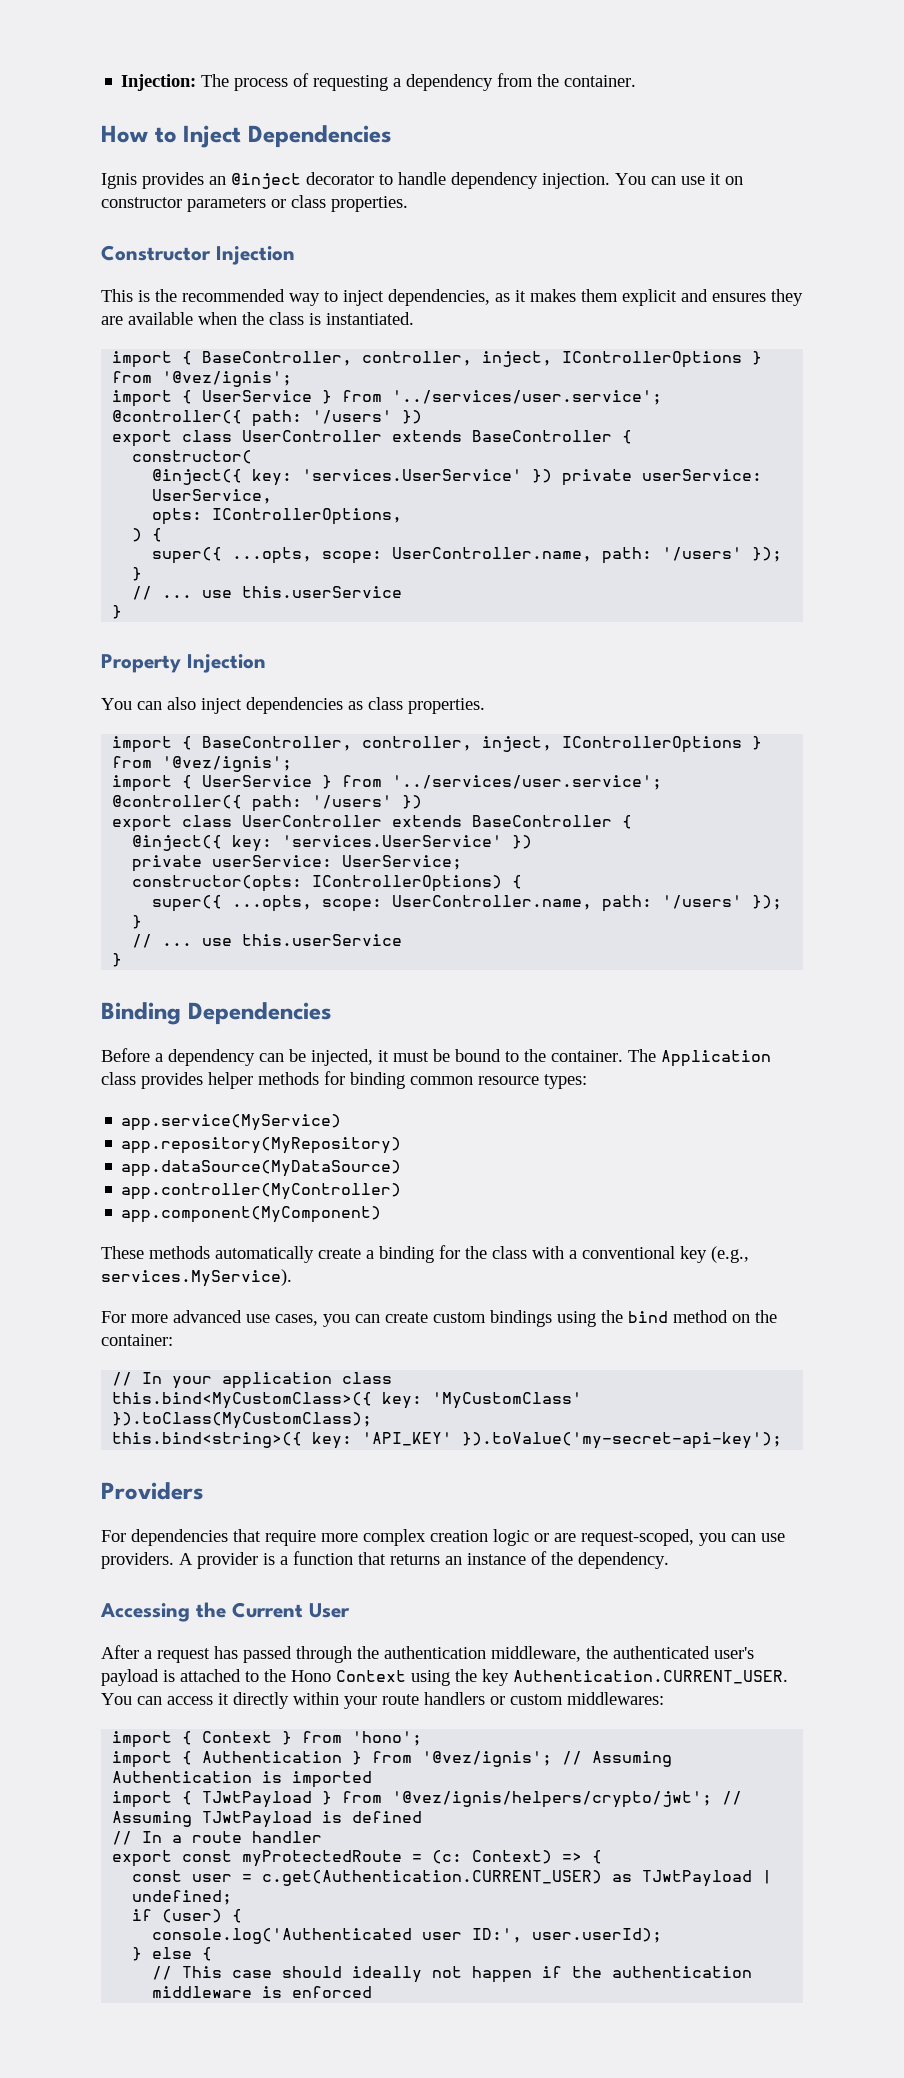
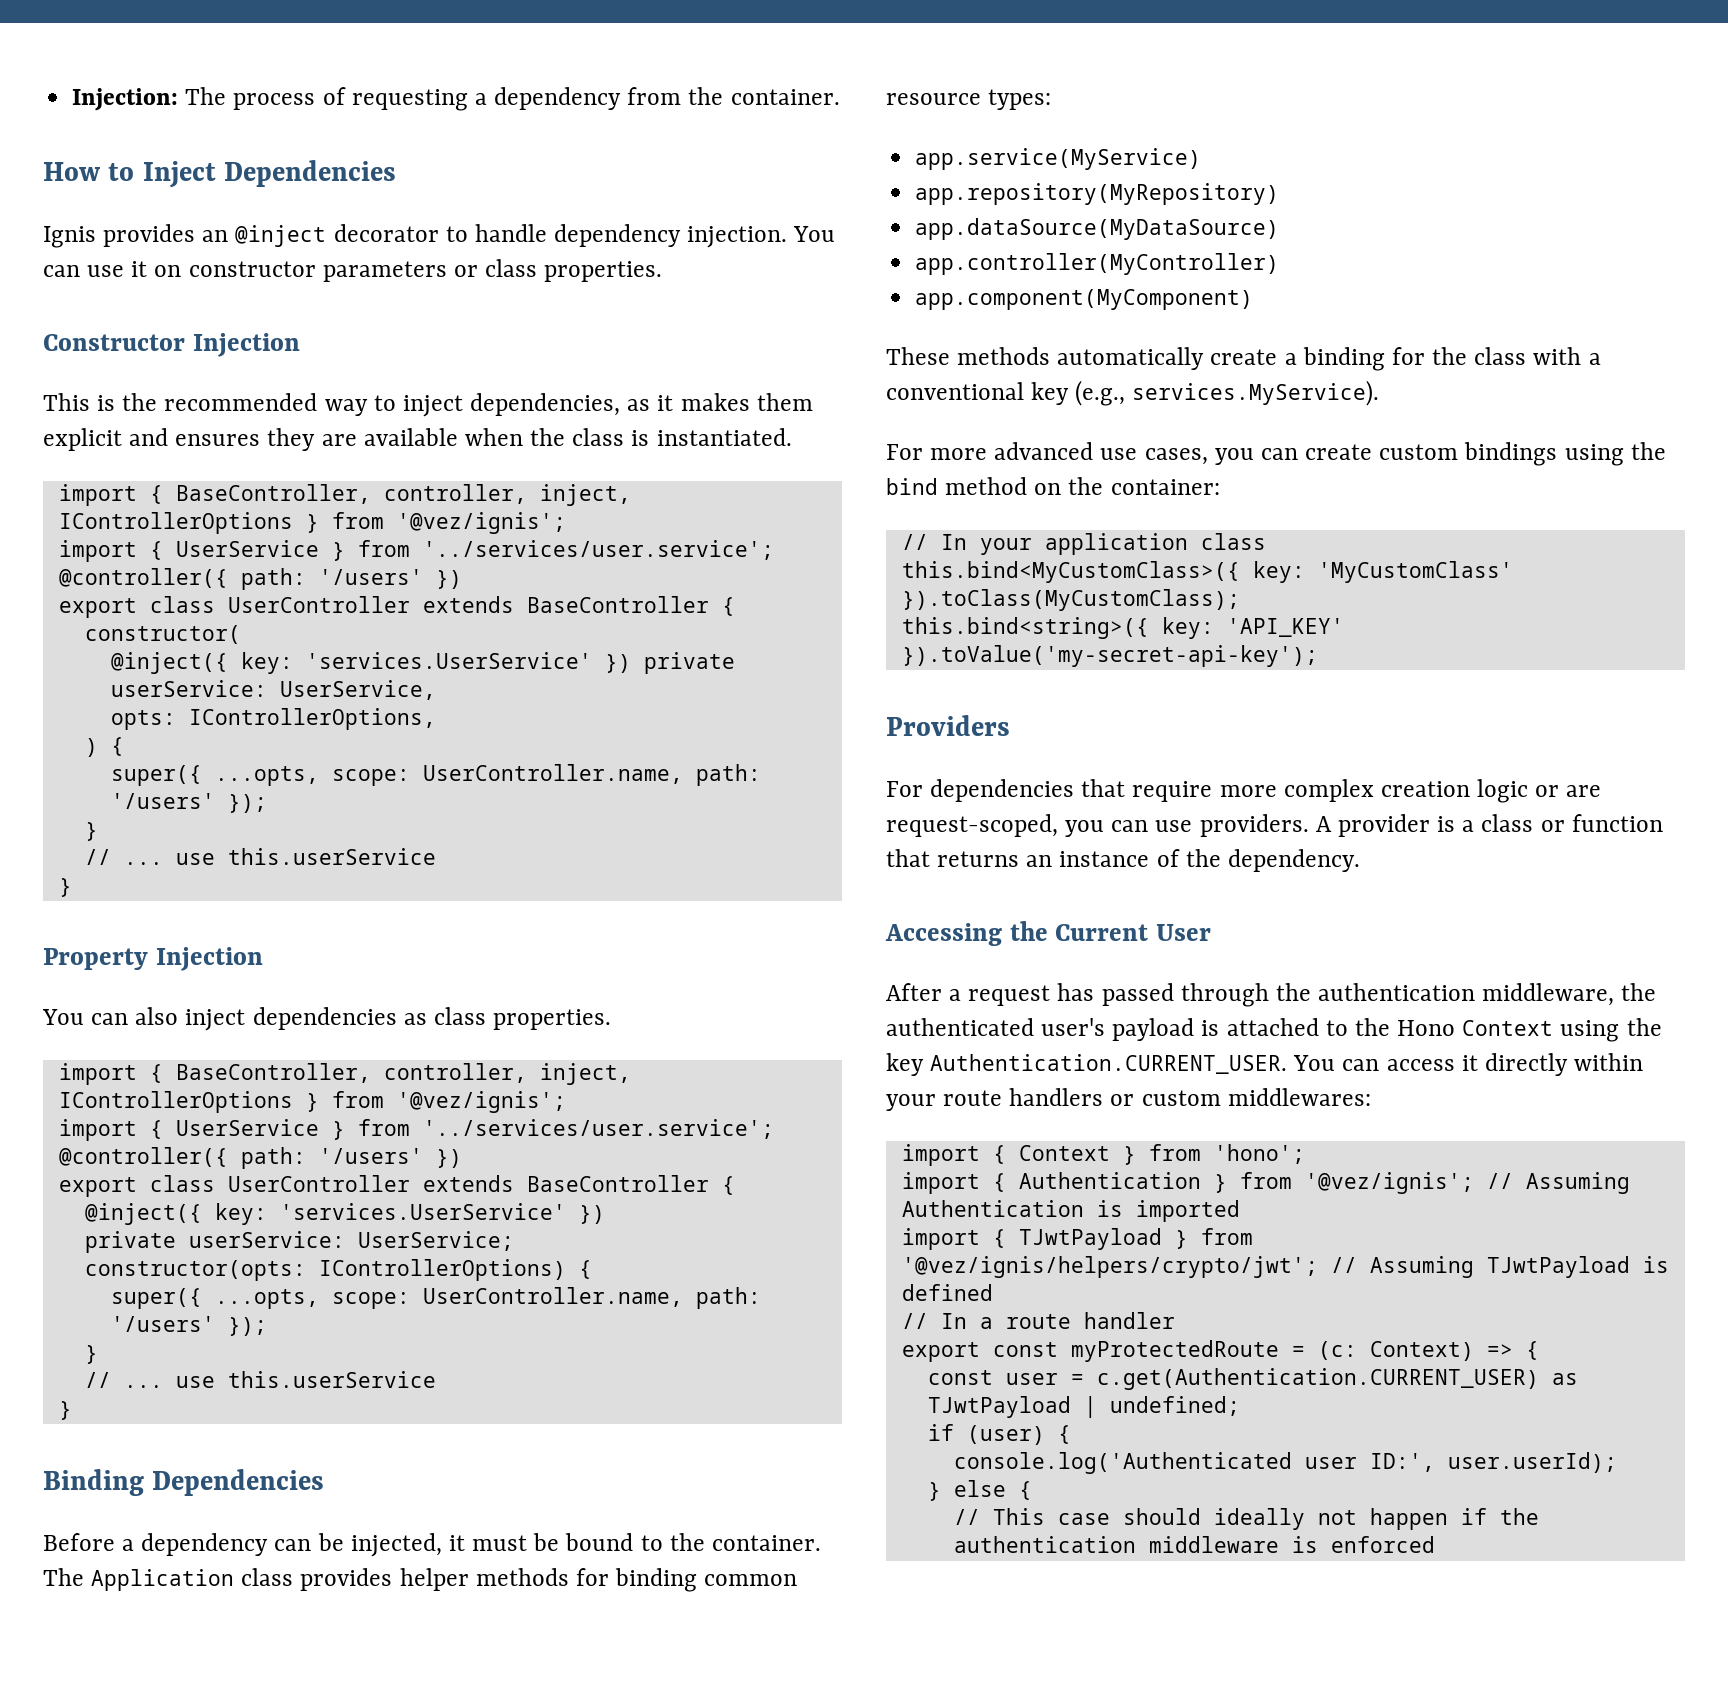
(288, 1560) none -> [1481,814,1565,832] class or

